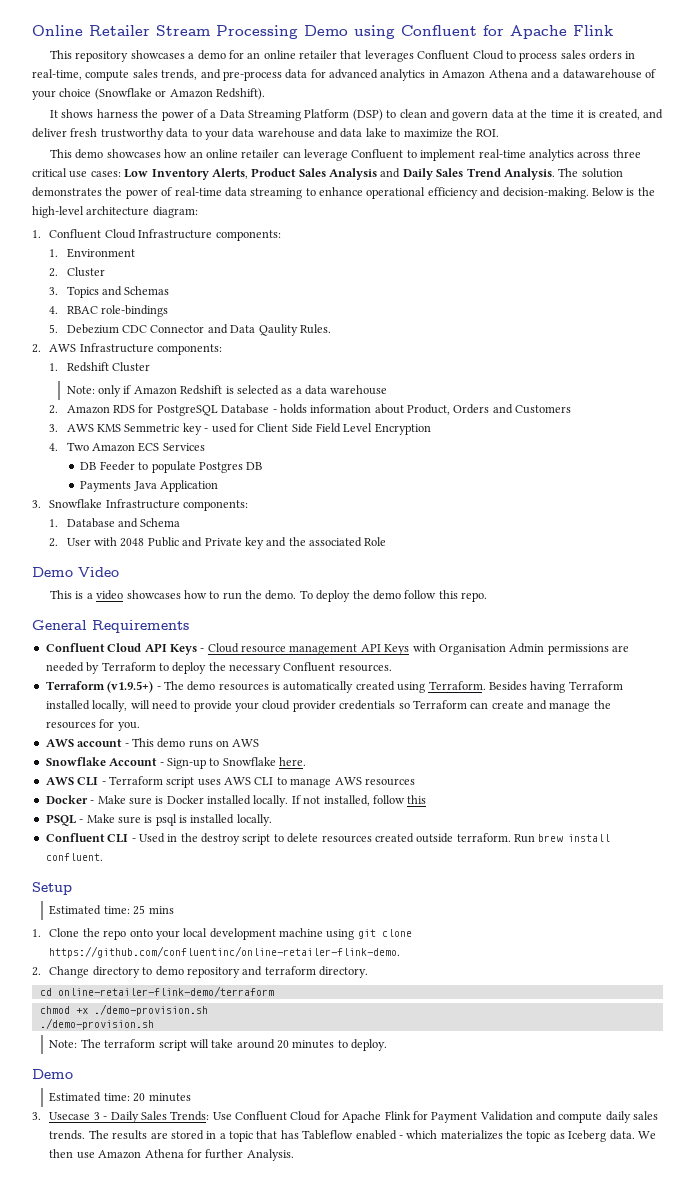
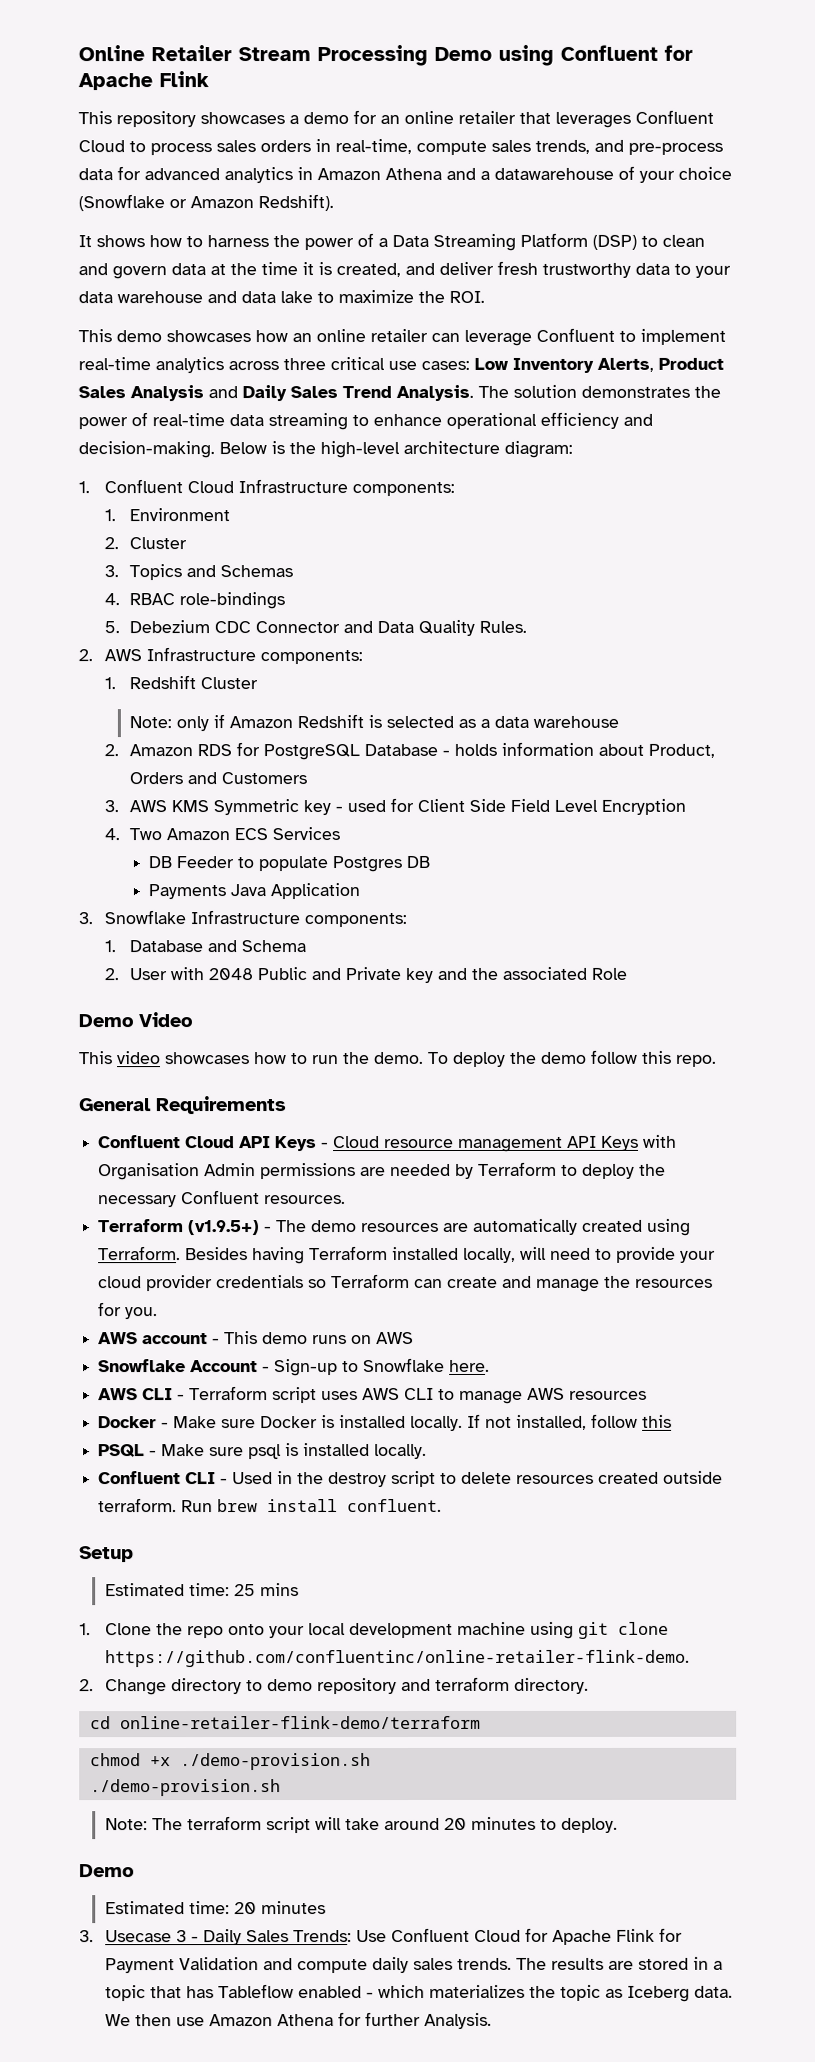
(94, 113) none -> [149,235,203,248] how to
[258,324,298,336] Qaulity -> [418,619,476,636] Quality
[124,424,180,432] Semmetric -> [213,799,300,816] Symmetric
[75,591,93,599] is a -> (113, 1058) none
[272,682,280,690] is -> [443,1222,470,1232] are
[155,795,204,804] is Docker -> [260,1415,336,1429] Docker is
[144,815,153,823] is -> (245, 1452) none

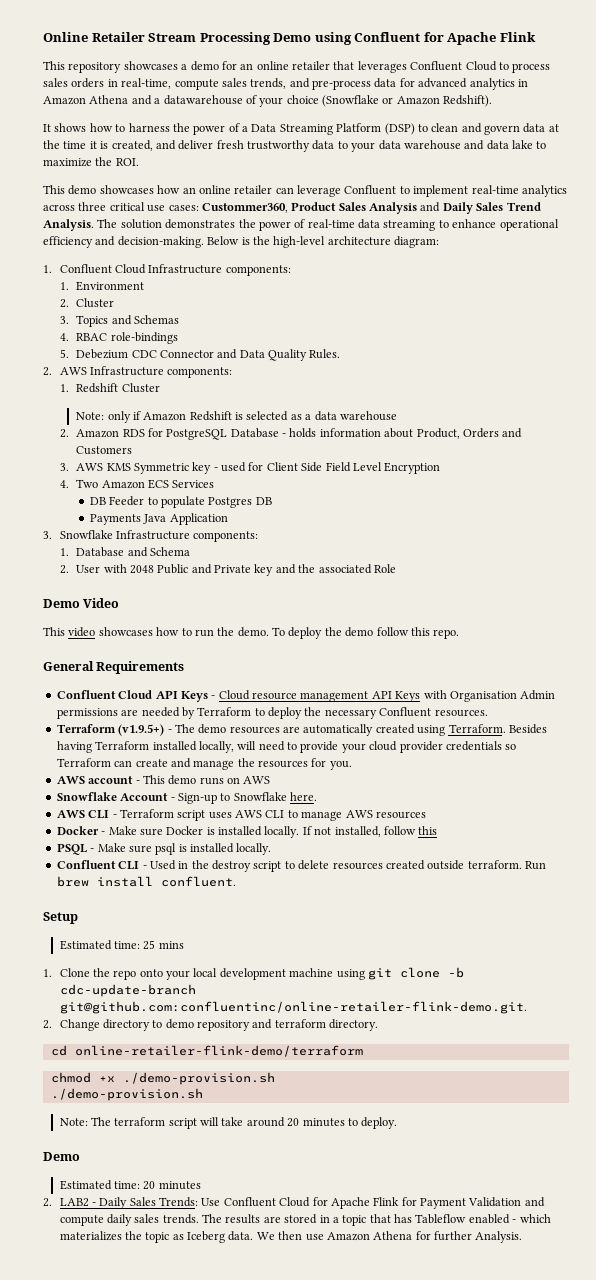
[474,357,654,373] Low Inventory Alerts, -> [201,203,288,213] Custommer360,
[104,1649,690,1668] https://github.com/confluentinc/online-retailer-flink-demo. -> [447,967,464,978] [59,984,196,997] [59,1001,527,1014] -b cdc-update-branch git@github.com:confluentinc/online-retailer-flink-demo.git.
[79,1930,187,1943] 3. Usecase 3 -> [43,1198,89,1207] 2. LAB2

